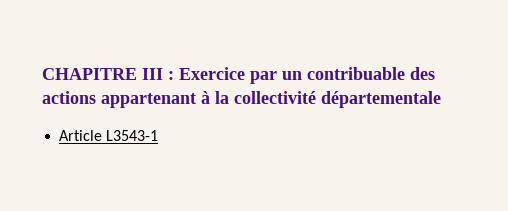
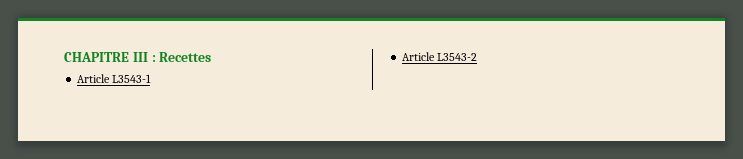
[179,67,435,84] [42,91,441,108] Exercice par un contribuable des actions appartenant à la collectivité départementale -> [159,52,212,62] Recettes
(159, 135) none -> [402,52,478,61] // Article L3543-2

